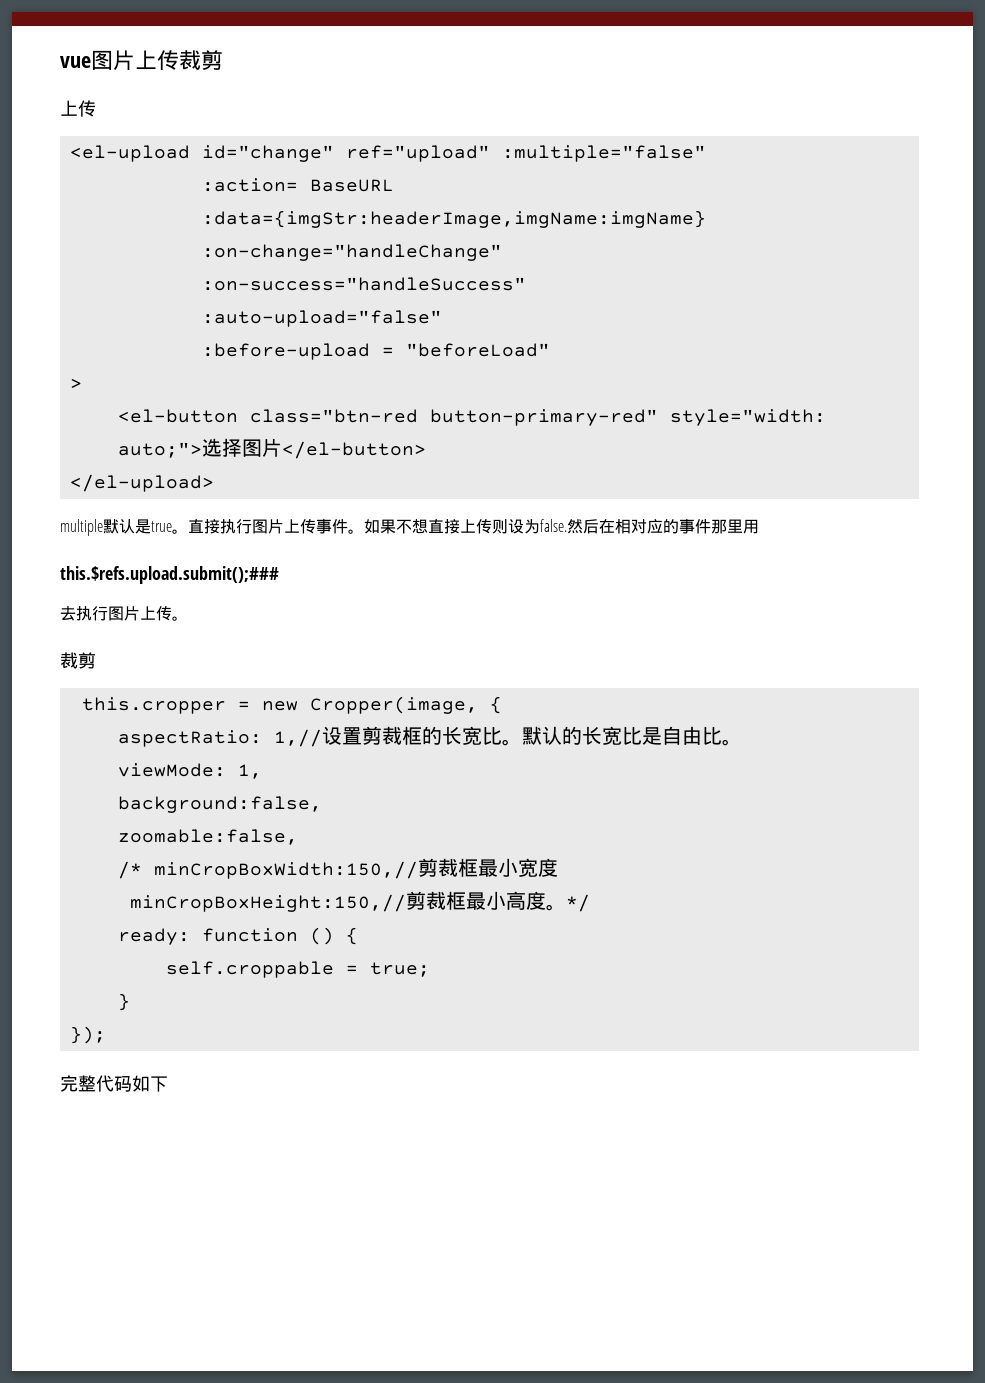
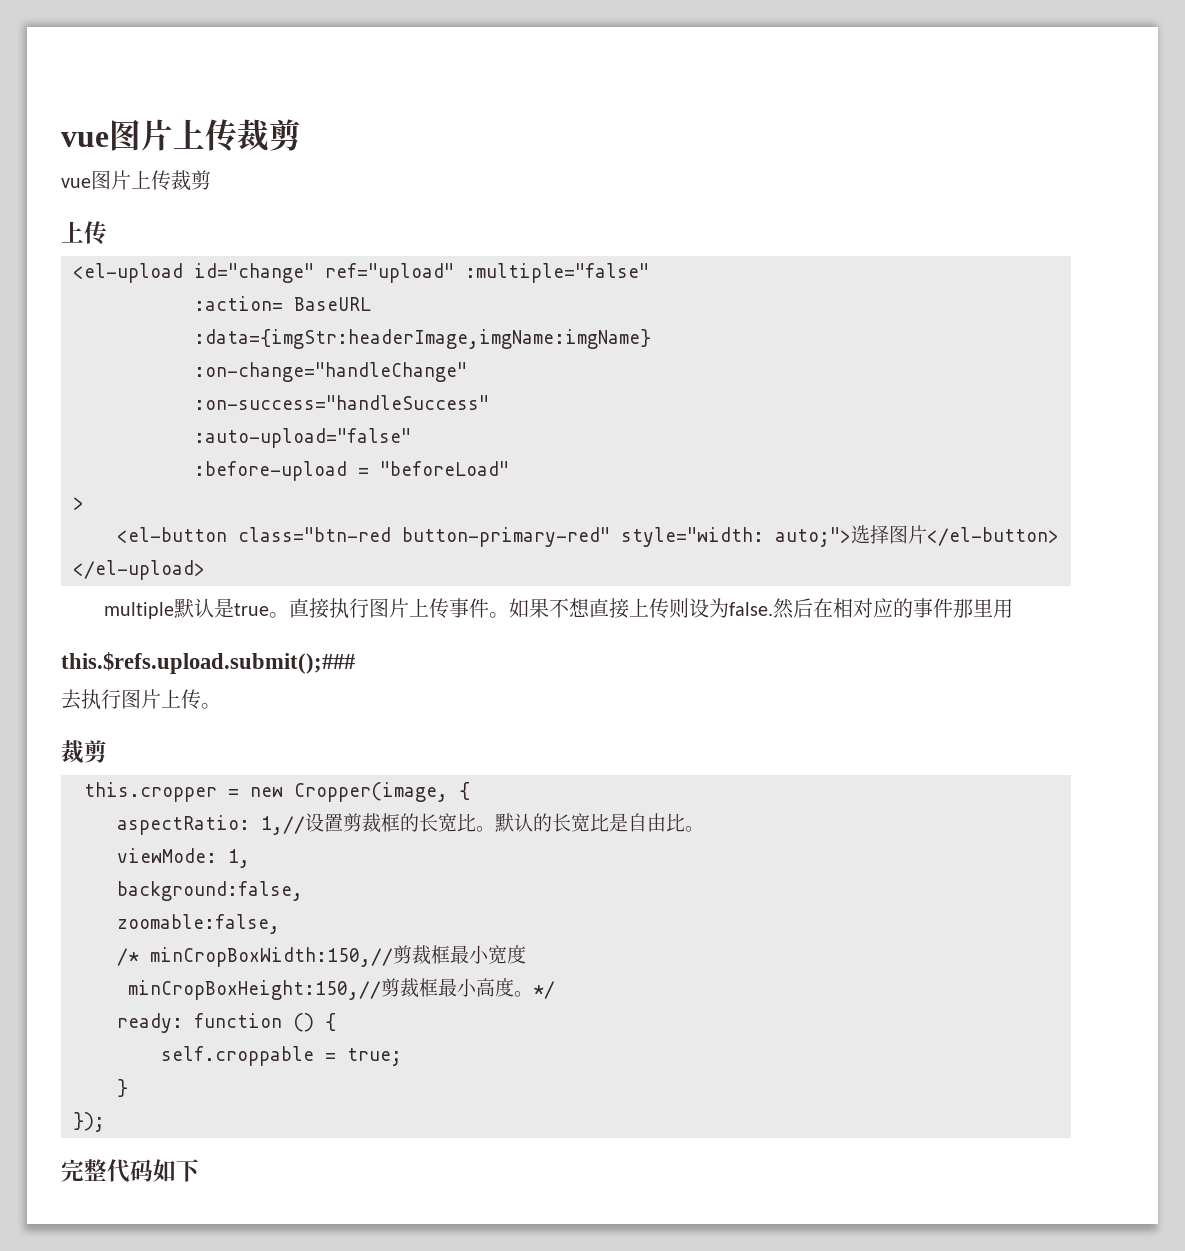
[60,50,223,70] vue图片上传裁剪 -> [61,119,301,152] [61,170,211,191] vue图片上传裁剪 // vue图片上传裁剪

